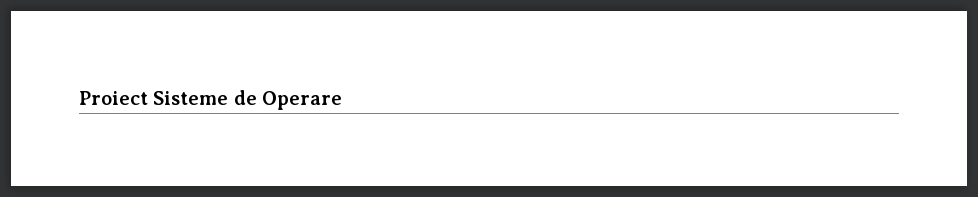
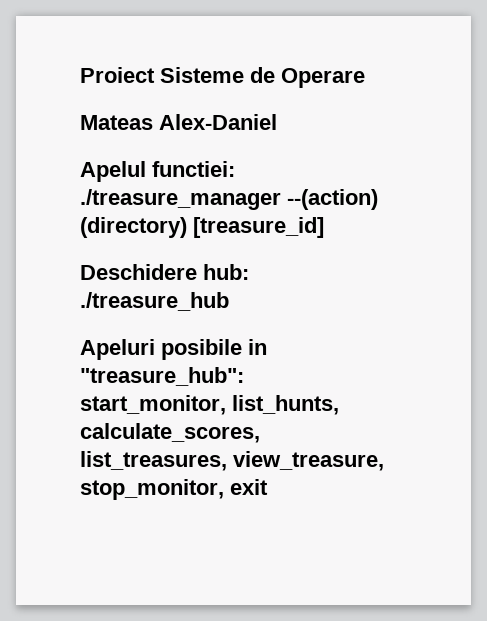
(343, 100) none -> [80,114,277,130] [80,161,235,182] [80,189,378,210] [80,217,324,238] [80,264,249,280] [80,292,229,311] [80,339,267,360] [80,367,244,386] [80,395,339,415] [80,423,260,443] [80,451,384,471] [80,479,268,500] // Mateas Alex-Daniel // Apelul functiei: ./treasure_manager --(action) (directory) [treasure_id] // Deschidere hub: ./treasure_hub // Apeluri posibile in "treasure_hub": start_monitor, list_hunts, calculate_scores, list_treasures, view_treasure, stop_monitor, exit

